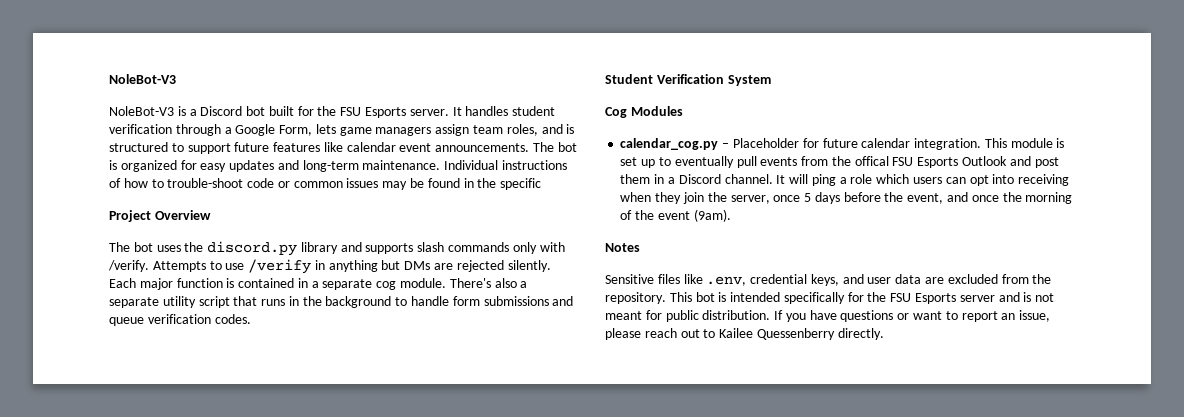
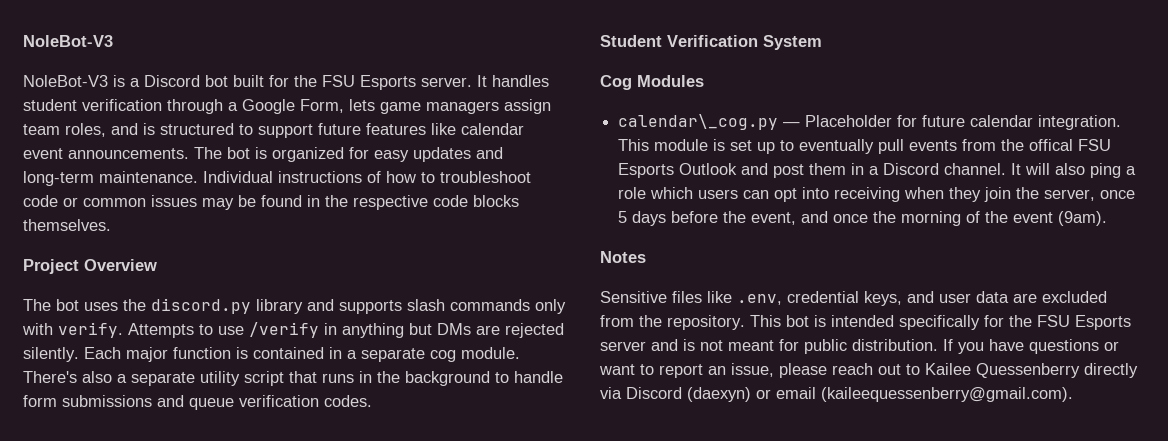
[167,178,244,188] trouble-shoot -> [440,171,531,183] troubleshoot
[500,178,542,190] specific -> [353,195,519,210] [23,219,111,231] respective code blocks themselves.
[108,260,149,272] /verify. -> [58,322,123,338] verify.
[620,138,730,150] calendar_cog.py – -> [618,114,801,130] calendar\_cog.py —
(809, 179) none -> [1055,163,1086,175] also
[837,328,884,340] directly. -> [1084,363,1138,378] [600,387,1073,402] directly via Discord (daexyn) or email (kaileequessenberry@gmail.com).

